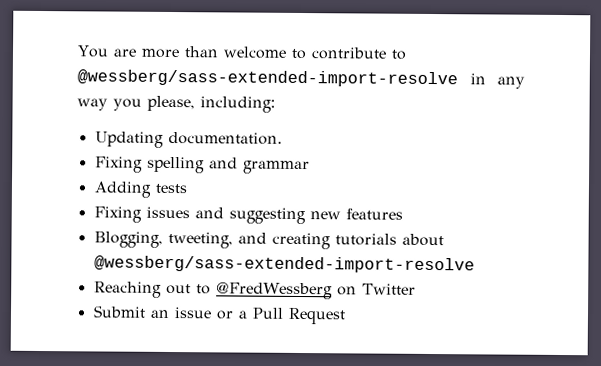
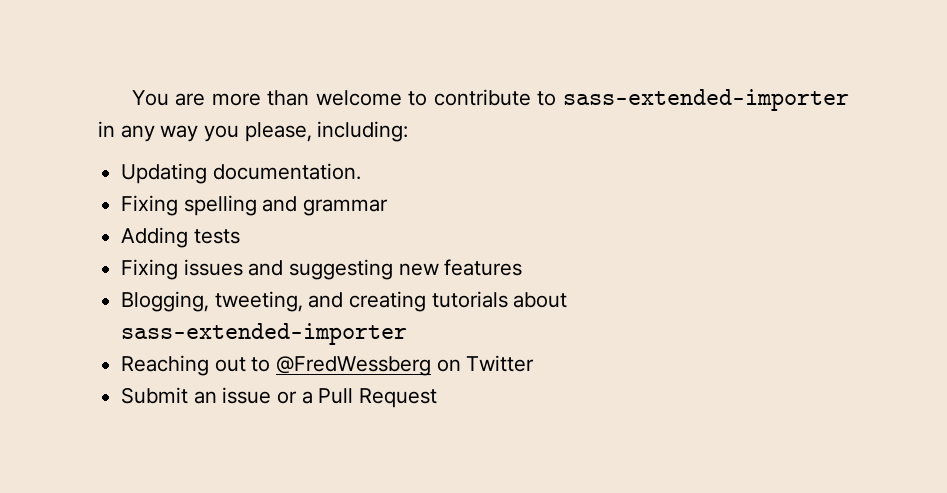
[77,69,458,88] @wessberg/sass-extended-import-resolve -> [562,89,849,111] sass-extended-importer
[93,255,475,274] @wessberg/sass-extended-import-resolve -> [121,323,408,345] sass-extended-importer

